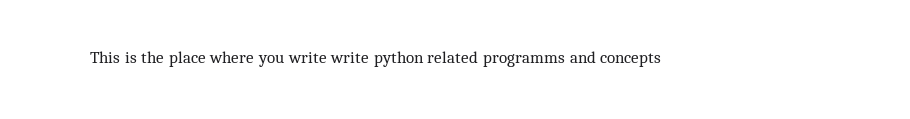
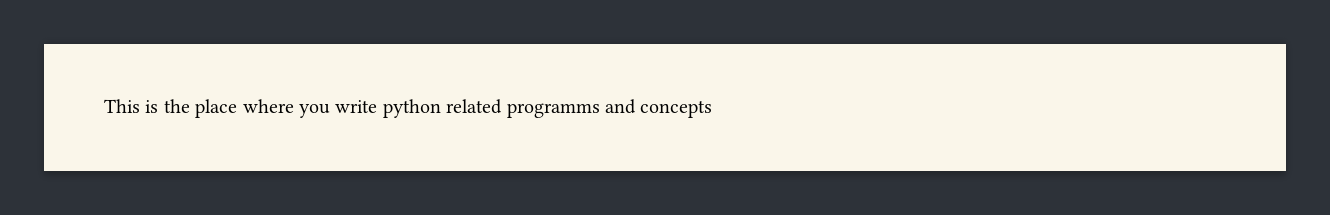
[330,52,370,63] write -> (378, 106) none

